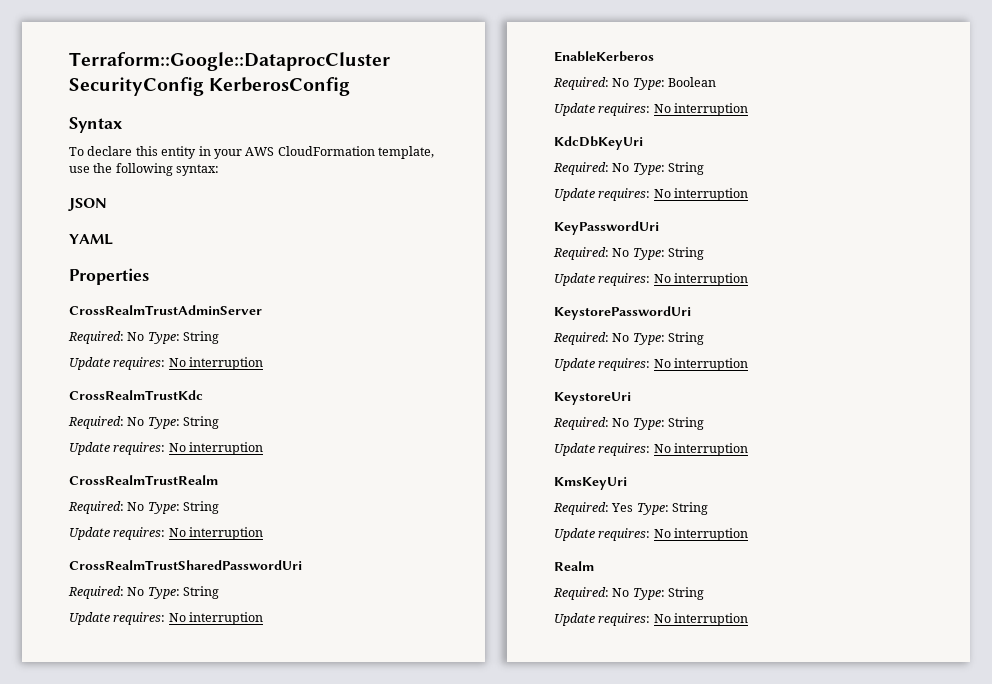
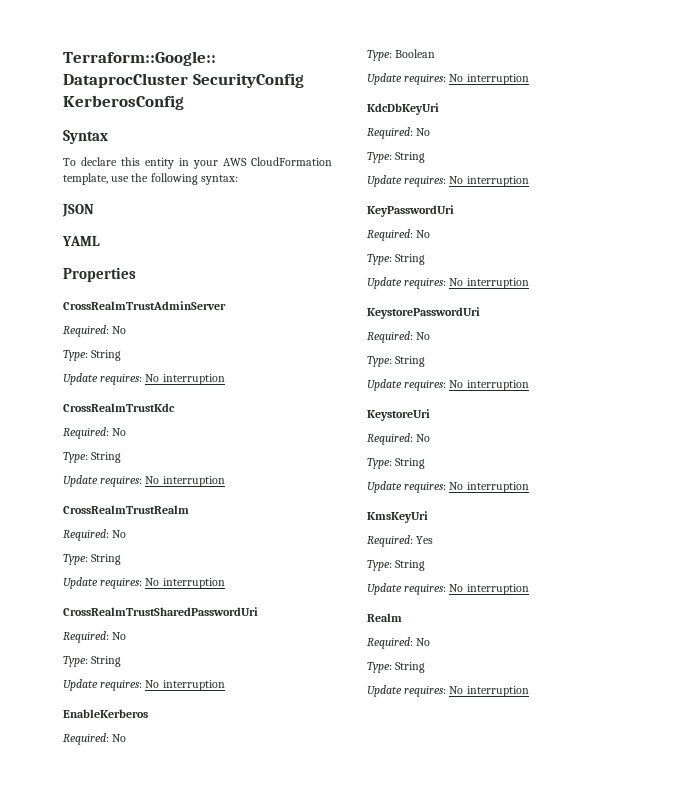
(145, 336) none -> (127, 330) //
(145, 421) none -> (127, 432) //
(145, 506) none -> (127, 534) //
(145, 591) none -> (127, 636) //
(630, 82) none -> (127, 738) //
(630, 167) none -> (431, 132) //
(630, 252) none -> (431, 234) //
(630, 337) none -> (431, 336) //
(630, 422) none -> (431, 438) //
(634, 507) none -> (434, 540) //
(630, 592) none -> (431, 642) //

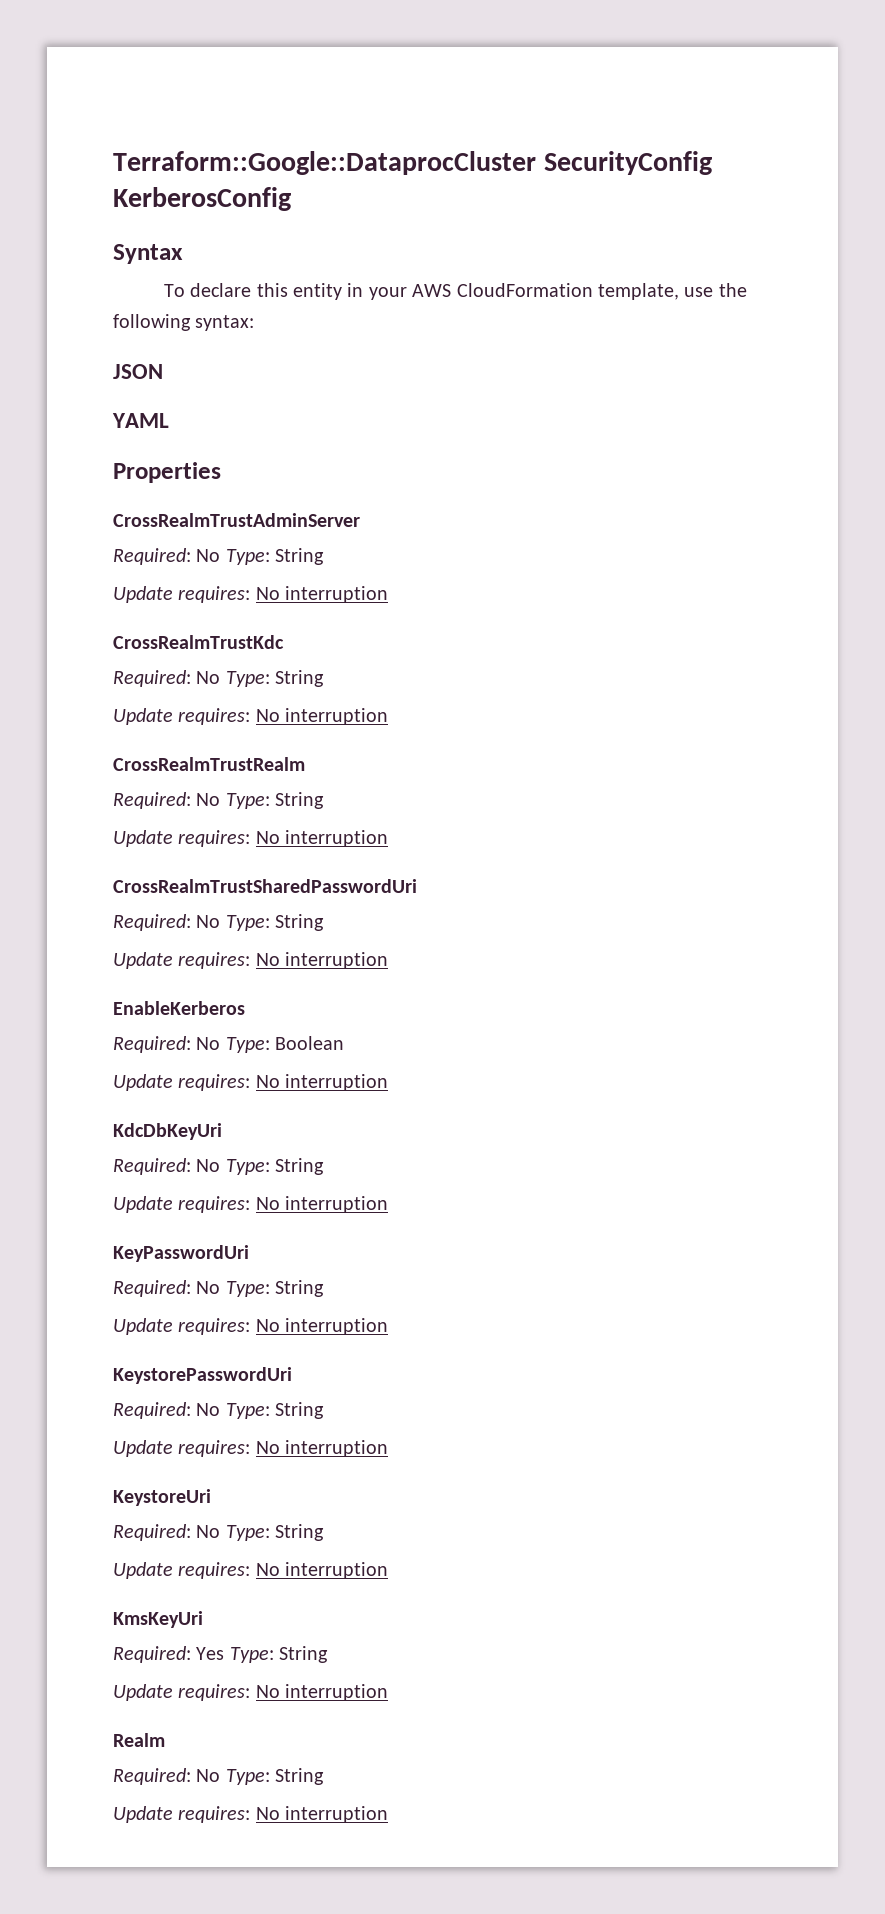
(127, 330) // -> (221, 555) none
(127, 432) // -> (221, 677) none
(127, 534) // -> (221, 799) none
(127, 636) // -> (221, 921) none
(127, 738) // -> (221, 1043) none
(431, 132) // -> (221, 1165) none
(431, 234) // -> (221, 1287) none
(431, 336) // -> (221, 1409) none
(431, 438) // -> (221, 1531) none
(434, 540) // -> (225, 1653) none
(431, 642) // -> (221, 1775) none

